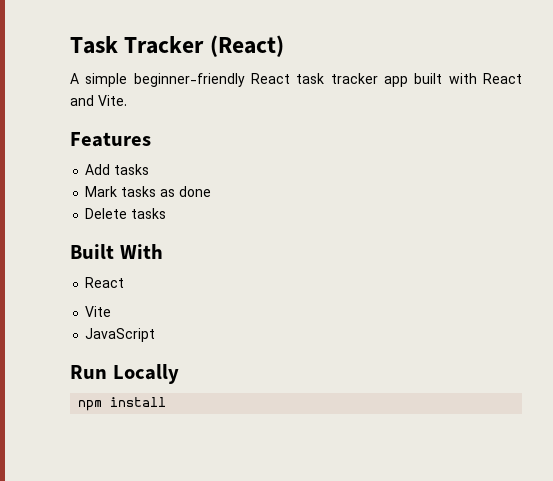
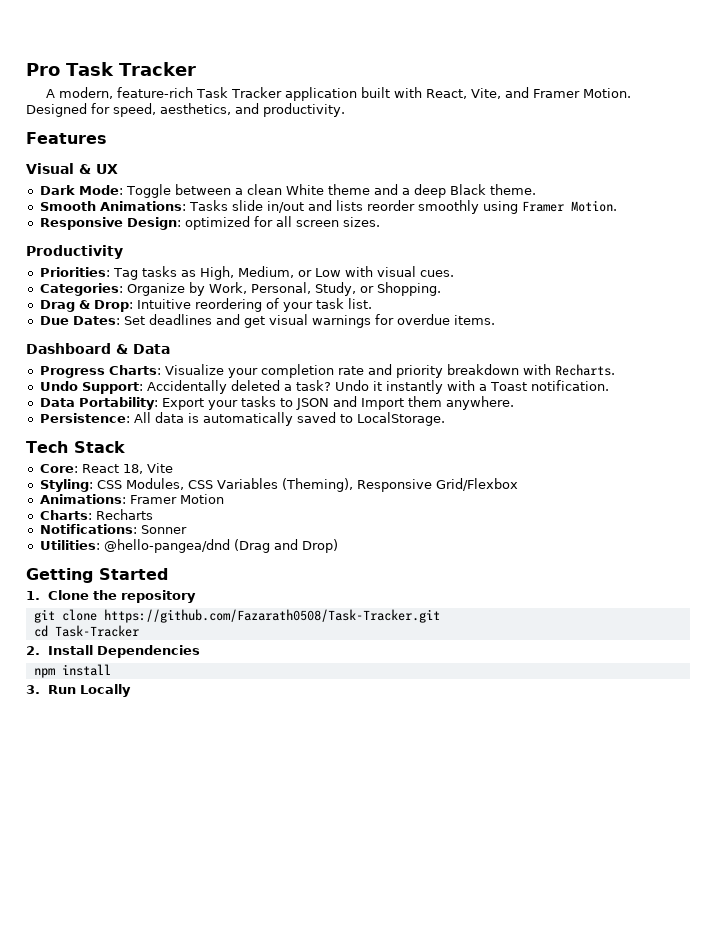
[70,35,284,57] Task Tracker (React) -> [26,62,196,76] Pro Task Tracker
[85,73,522,87] [70,95,127,106] [70,132,151,147] [85,164,150,175] [85,186,212,197] [85,208,167,219] [70,244,163,259] [85,277,125,288] simple beginner-friendly React task tracker app built with React and Vite. // Features // Add tasks // Mark tasks as done // Delete tasks // Built With // React // -> [58,87,631,101] [26,103,345,117] [26,132,107,144] [26,163,118,174] [39,184,536,198] [39,200,617,214] [39,216,380,230] [26,245,123,259] [39,266,454,280] [39,282,441,296] [39,298,372,312] [39,314,495,328] [26,343,170,354] [39,364,615,378] [39,380,609,394] [39,396,514,410] [39,412,445,426] [26,441,125,453] [39,464,143,474] modern, feature-rich Task Tracker application built with React, Vite, and Framer Motion. Designed for speed, aesthetics, and productivity. // Features // Visual & UX // Dark Mode: Toggle between a clean White theme and a deep Black theme. // Smooth Animations: Tasks slide in/out and lists reorder smoothly using Framer Motion. // Responsive Design: optimized for all screen sizes. // Productivity // Priorities: Tag tasks as High, Medium, or Low with visual cues. // Categories: Organize by Work, Personal, Study, or Shopping. // Drag & Drop: Intuitive reordering of your task list. // Due Dates: Set deadlines and get visual warnings for overdue items. // Dashboard & Data // Progress Charts: Visualize your completion rate and priority breakdown with Recharts. // Undo Support: Accidentally deleted a task? Undo it instantly with a Toast notification. // Data Portability: Export your tasks to JSON and Import them anywhere. // Persistence: All data is automatically saved to LocalStorage. // Tech Stack // Core: React 18,
[85,328,156,342] [70,364,179,384] JavaScript // Run Locally -> [39,478,518,492] [39,494,224,504] [39,509,153,520] [39,524,187,534] [39,539,338,553] [26,568,168,583] [26,590,197,603] [33,609,440,623] [33,625,139,637] [26,645,201,658] Styling: CSS Modules, CSS Variables (Theming), Responsive Grid/Flexbox // Animations: Framer Motion // Charts: Recharts // Notifications: Sonner // Utilities: @hello-pangea/dnd (Drag and Drop) // Getting Started // 1. Clone the repository // git clone https://github.com/Fazarath0508/Task-Tracker.git // cd Task-Tracker // 2. Install Dependencies
(167, 402) none -> [26,684,132,697] // 3. Run Locally

